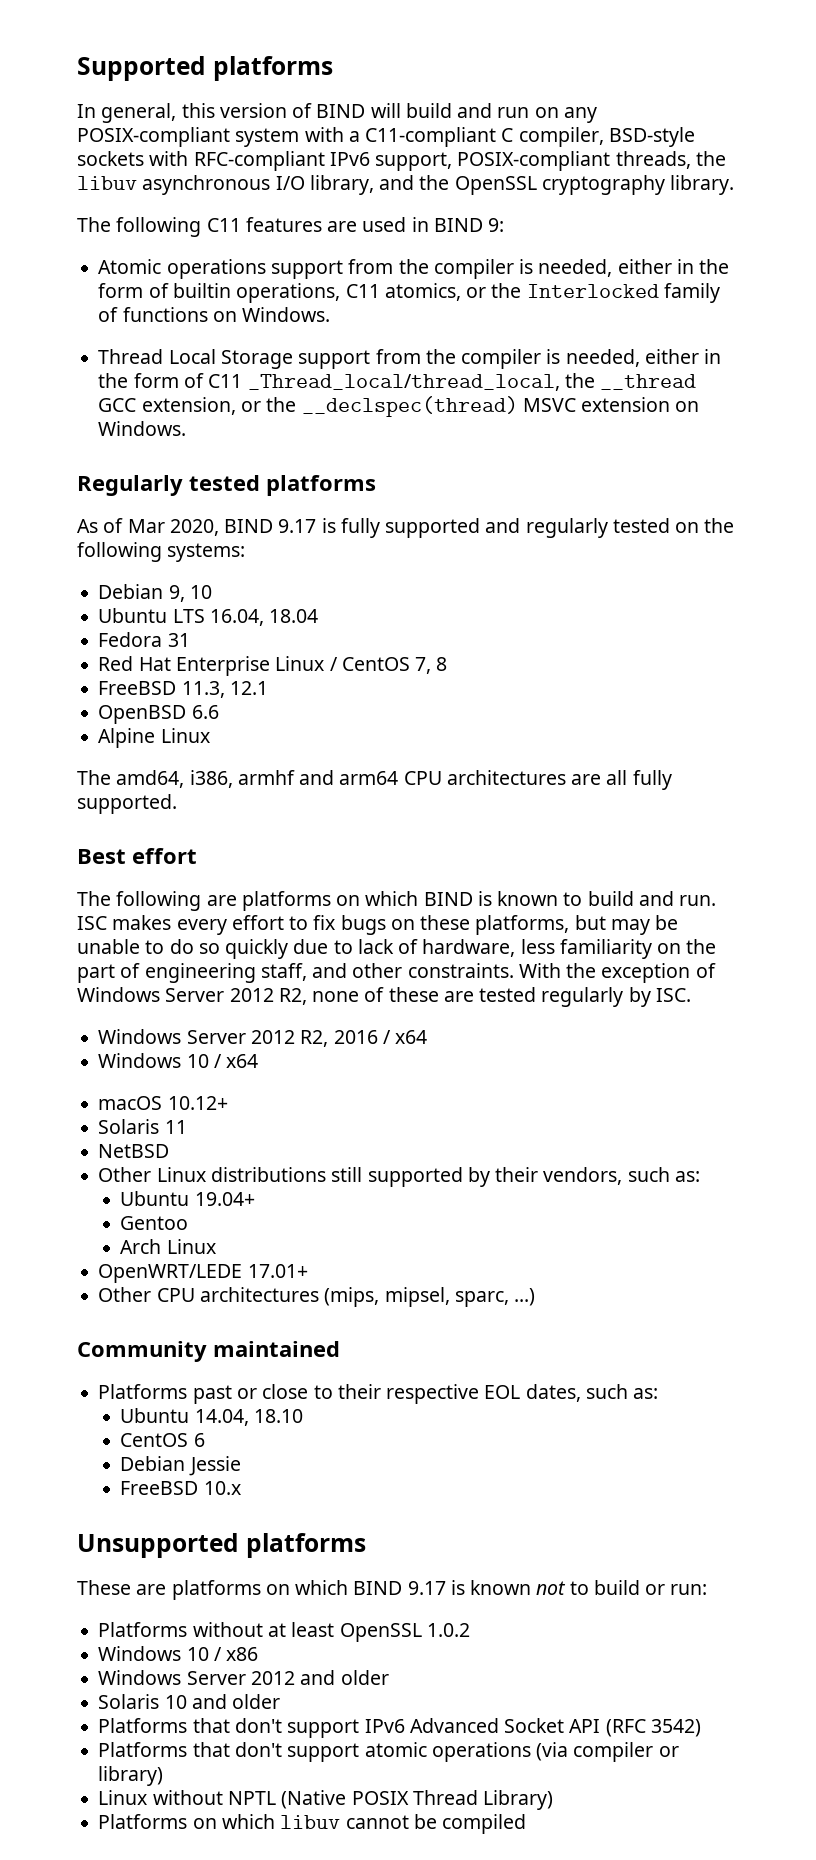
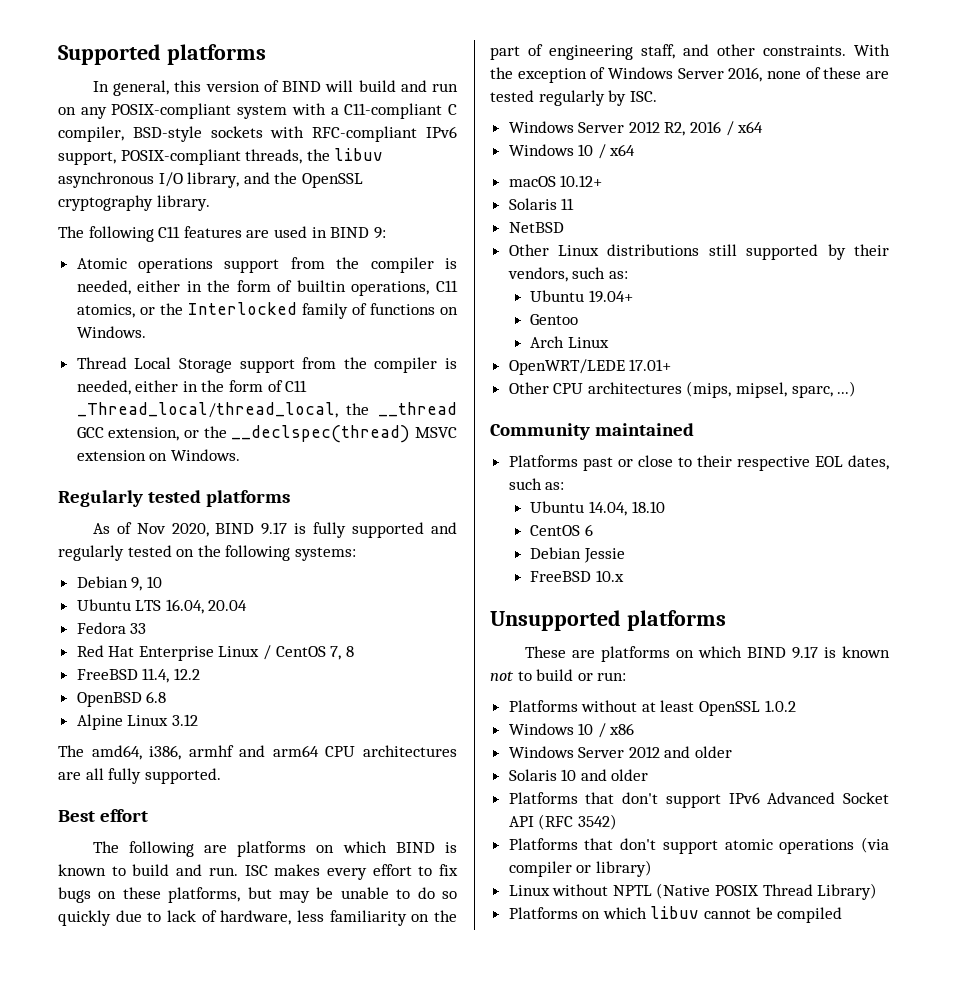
[127,519,165,533] Mar -> [136,523,166,534] Nov
[269,609,319,623] 18.04 -> [208,600,248,611] 20.04
[167,633,190,647] 31 -> [130,623,147,634] 33
[181,681,268,698] 11.3, 12.1 -> [142,668,200,683] 11.4, 12.2
[191,705,219,719] 6.6 -> [146,691,167,703] 6.8
(210, 735) none -> [171,714,198,726] 3.12
[229,988,307,1005] 2012 R2, -> [728,67,763,82] 2016,

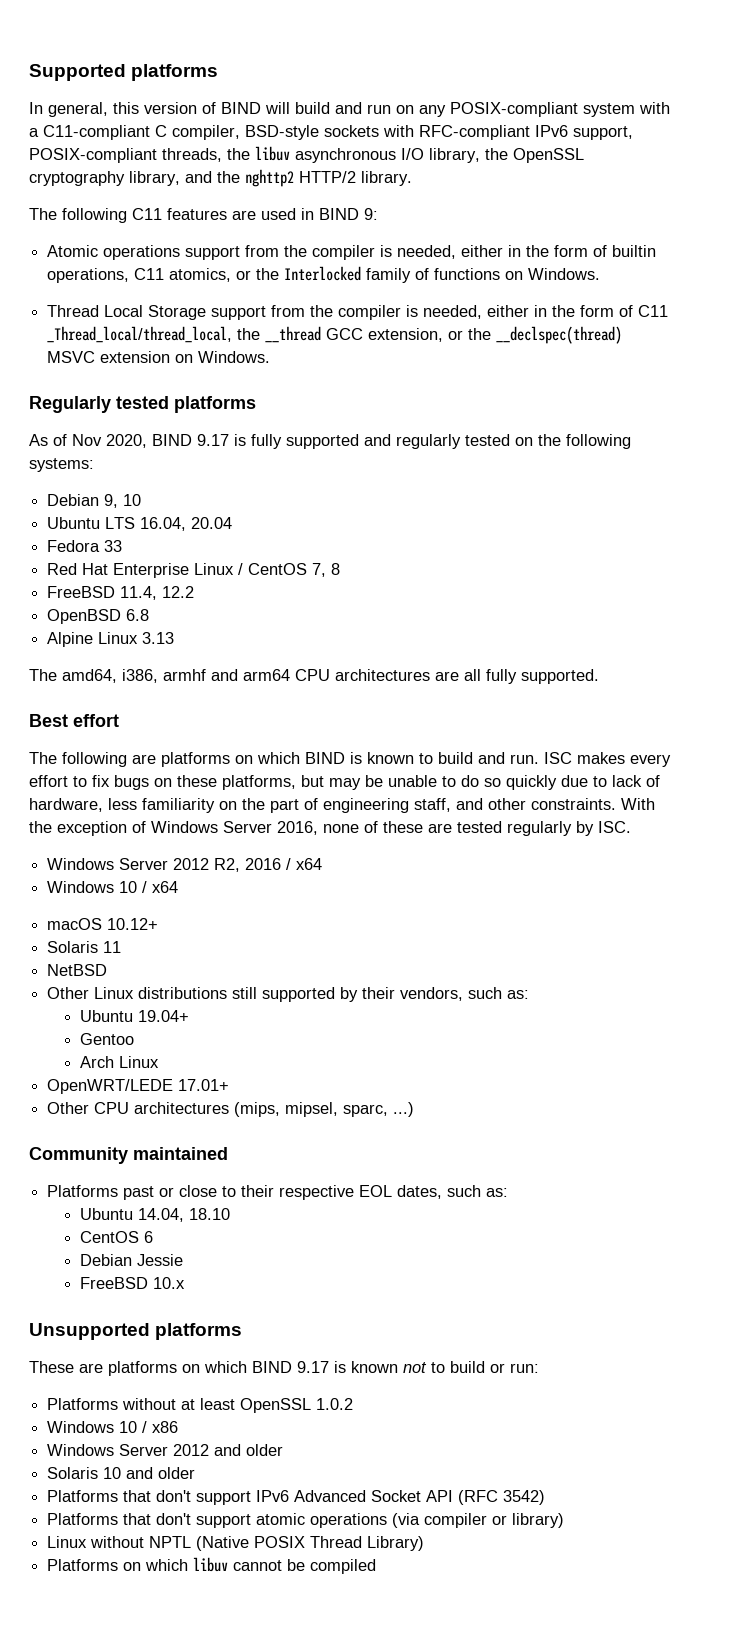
[243,172,270,184] and -> (480, 155) none
(153, 203) none -> [129,169,356,187] library, and the nghttp2 HTTP/2
[171,714,198,726] 3.12 -> [142,632,175,644] 3.13

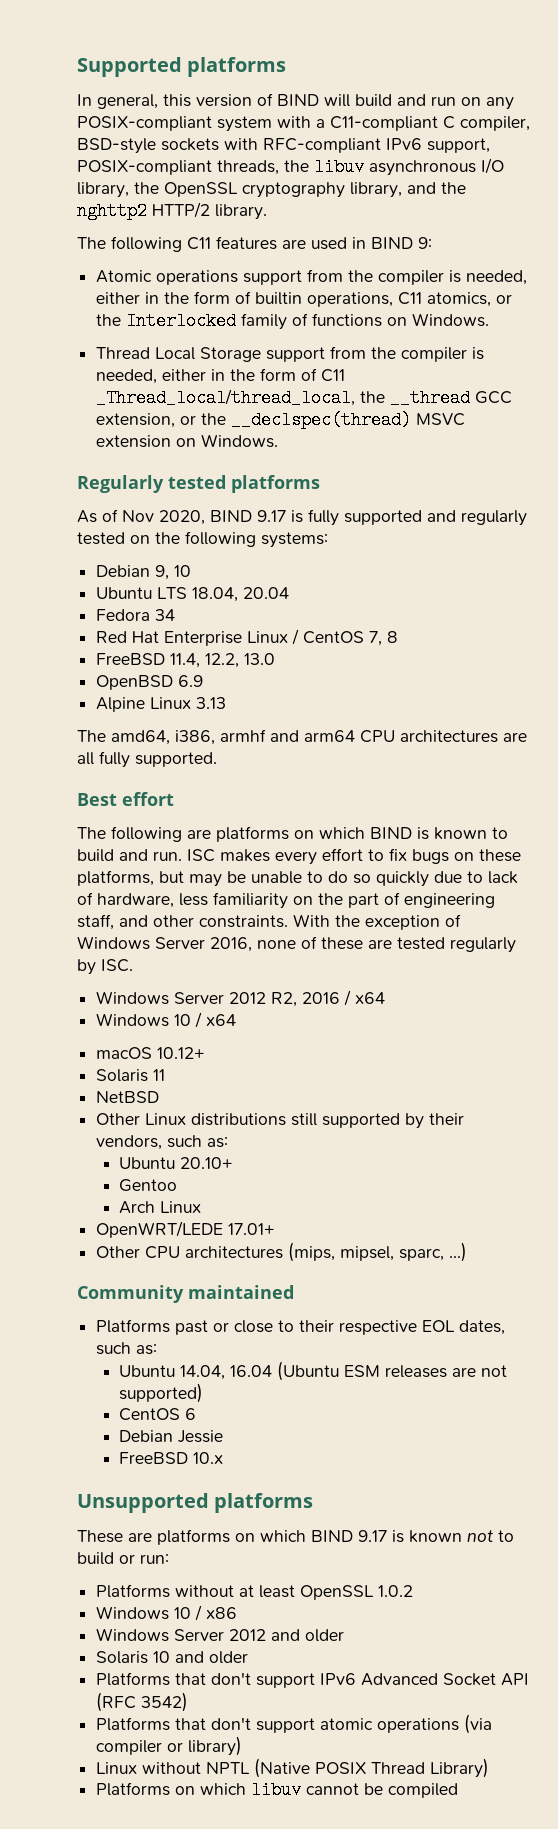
[140,517,187,531] 16.04, -> [192,587,239,602] 18.04,
[104,540,123,552] 33 -> [155,609,176,621] 34
[162,586,195,598] 12.2 -> [205,653,276,668] 12.2, 13.0
[126,609,150,621] 6.8 -> [178,675,204,687] 6.9
[137,1010,189,1022] 19.04+ -> [180,1157,234,1169] 20.10+
[188,1208,230,1220] 18.10 -> [230,1361,508,1381] [119,1383,204,1403] 16.04 (Ubuntu ESM releases are not supported)

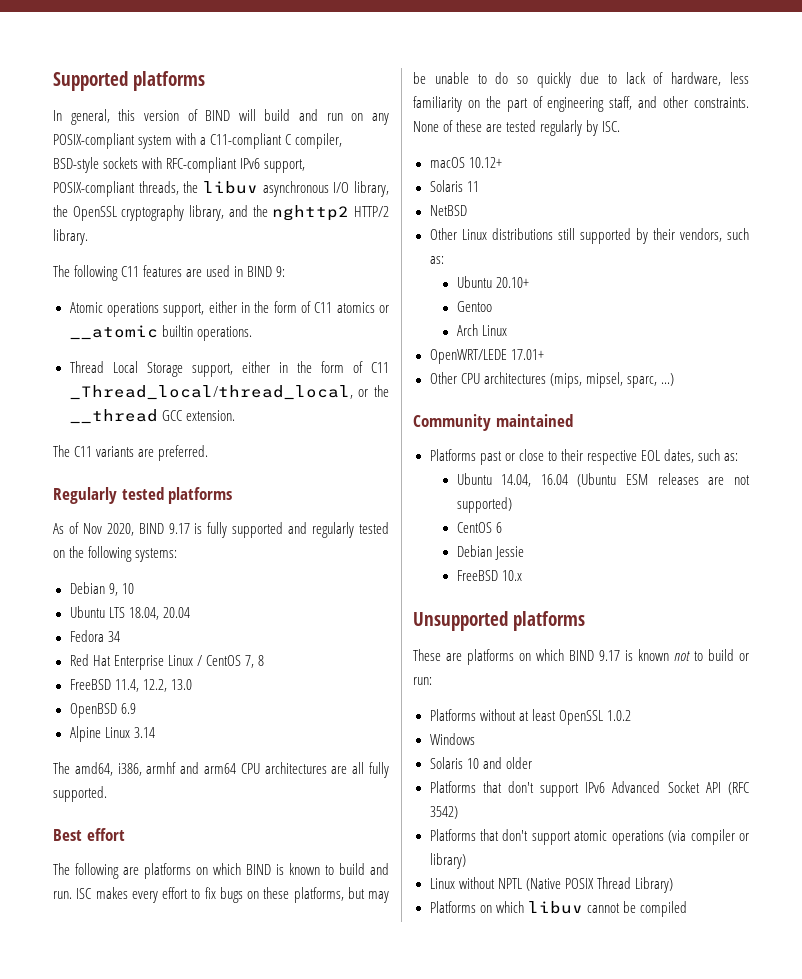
[243,269,528,285] [96,291,513,307] [96,312,490,330] [96,346,485,362] [96,369,158,384] support from the compiler is needed, either in the form of builtin operations, C11 atomics, or the Interlocked family of functions on Windows. // Thread Local Storage support from the compiler is needed, -> [163,301,389,317] [69,325,252,341] [69,361,233,377] support, either in the form of C11 atomics or __atomic builtin operations. // Thread Local Storage support,
(356, 398) none -> [358,389,369,397] or
[96,411,466,429] [96,434,279,448] extension, or the __declspec(thread) MSVC extension on Windows. -> [185,410,235,421] [53,445,209,461] extension. // The C11 variants are preferred.
[196,697,227,709] 3.13 -> [133,727,155,738] 3.14
[199,914,461,930] [77,936,296,952] constraints. With the exception of Windows Server 2016, none -> [694,97,749,108] [413,121,439,132] constraints. None
[96,990,386,1007] [96,1012,237,1028] // Windows Server 2012 R2, 2016 / x64 // Windows 10 / x64 -> (621, 126) none
[174,1605,238,1621] [96,1628,345,1642] 10 / x86 // Windows Server 2012 and older -> (475, 739) none

